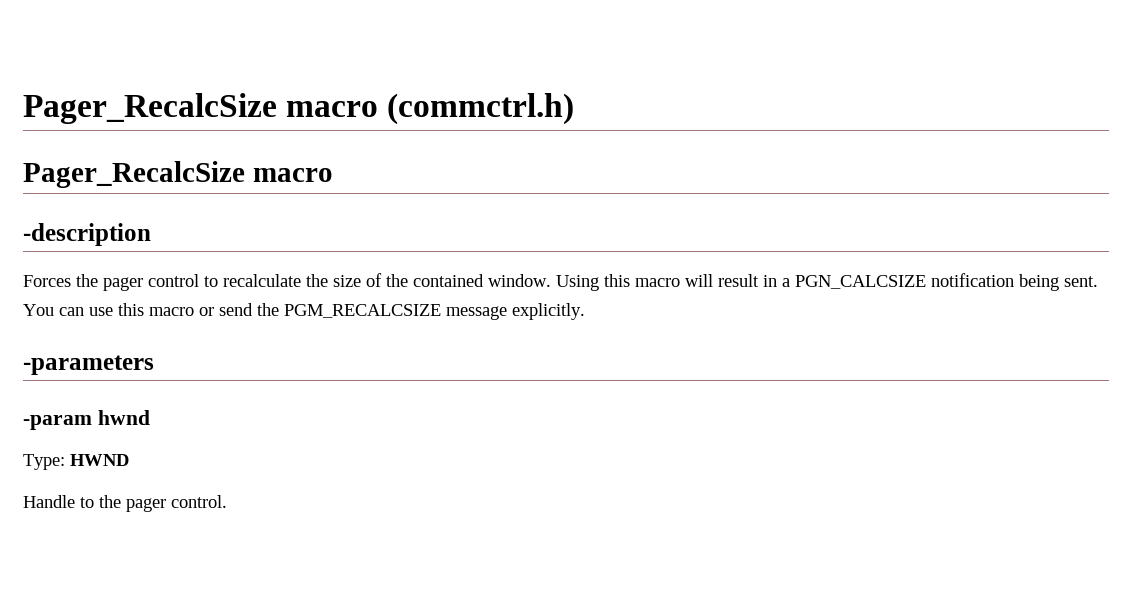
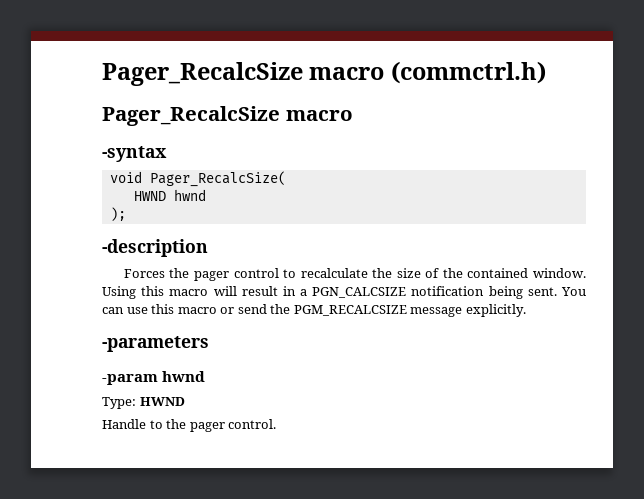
(333, 175) none -> [102,146,167,162] [109,171,286,187] [133,189,206,201] [109,207,126,221] // -syntax // void Pager_RecalcSize( // HWND hwnd // );

